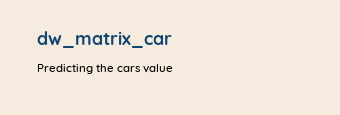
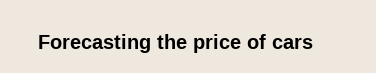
[37,31,172,48] [37,64,174,74] dw_matrix_car // Predicting the cars value -> [38,34,313,53] Forecasting the price of cars

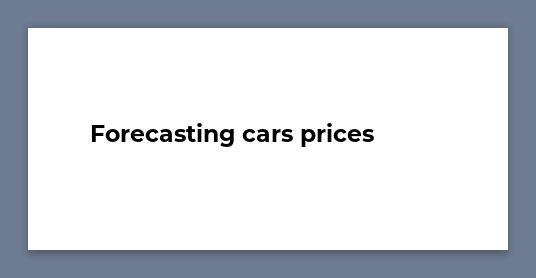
[157,34,313,53] the price of cars -> [242,123,374,147] cars prices

